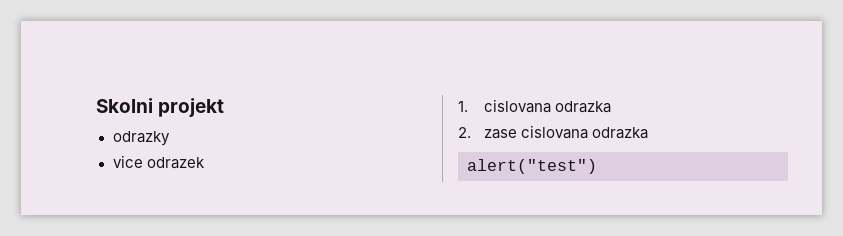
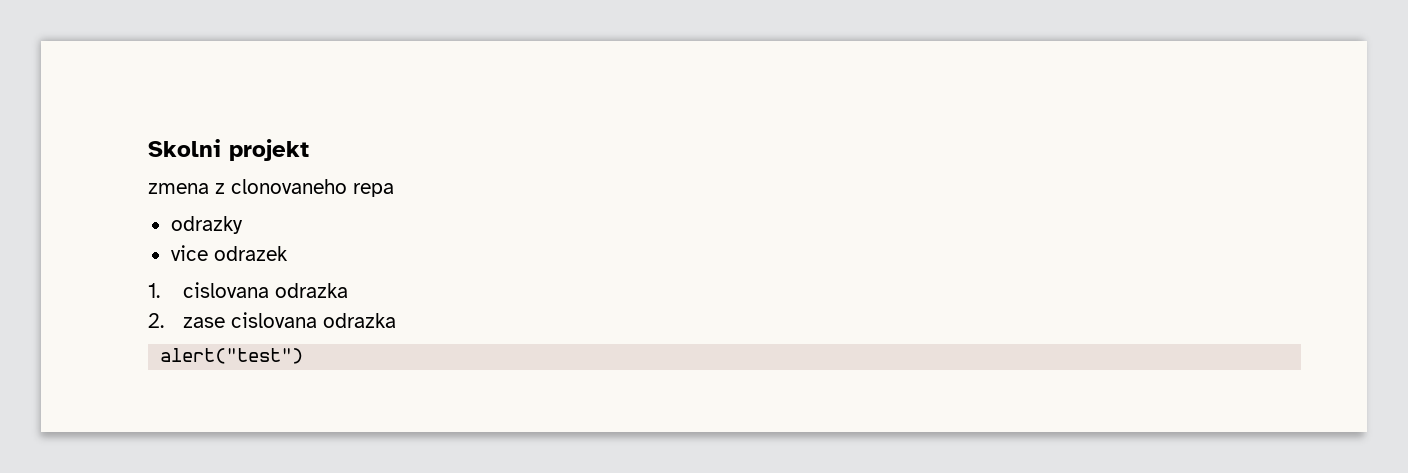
(225, 107) none -> [148,179,394,197] // zmena z clonovaneho repa

